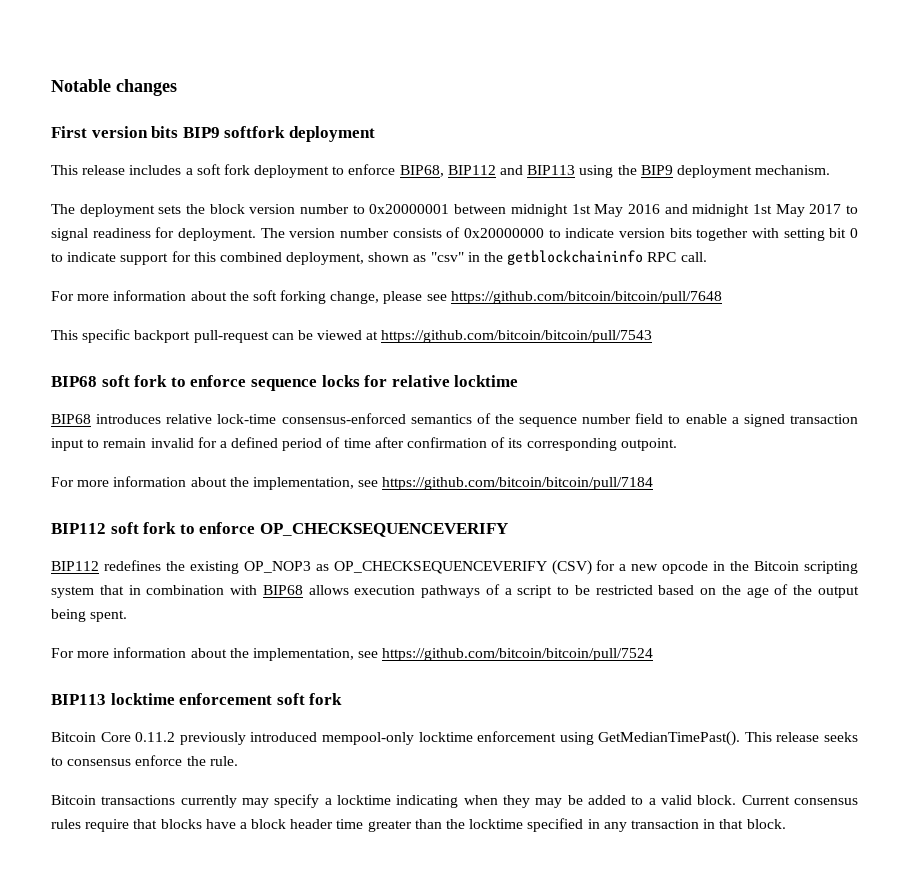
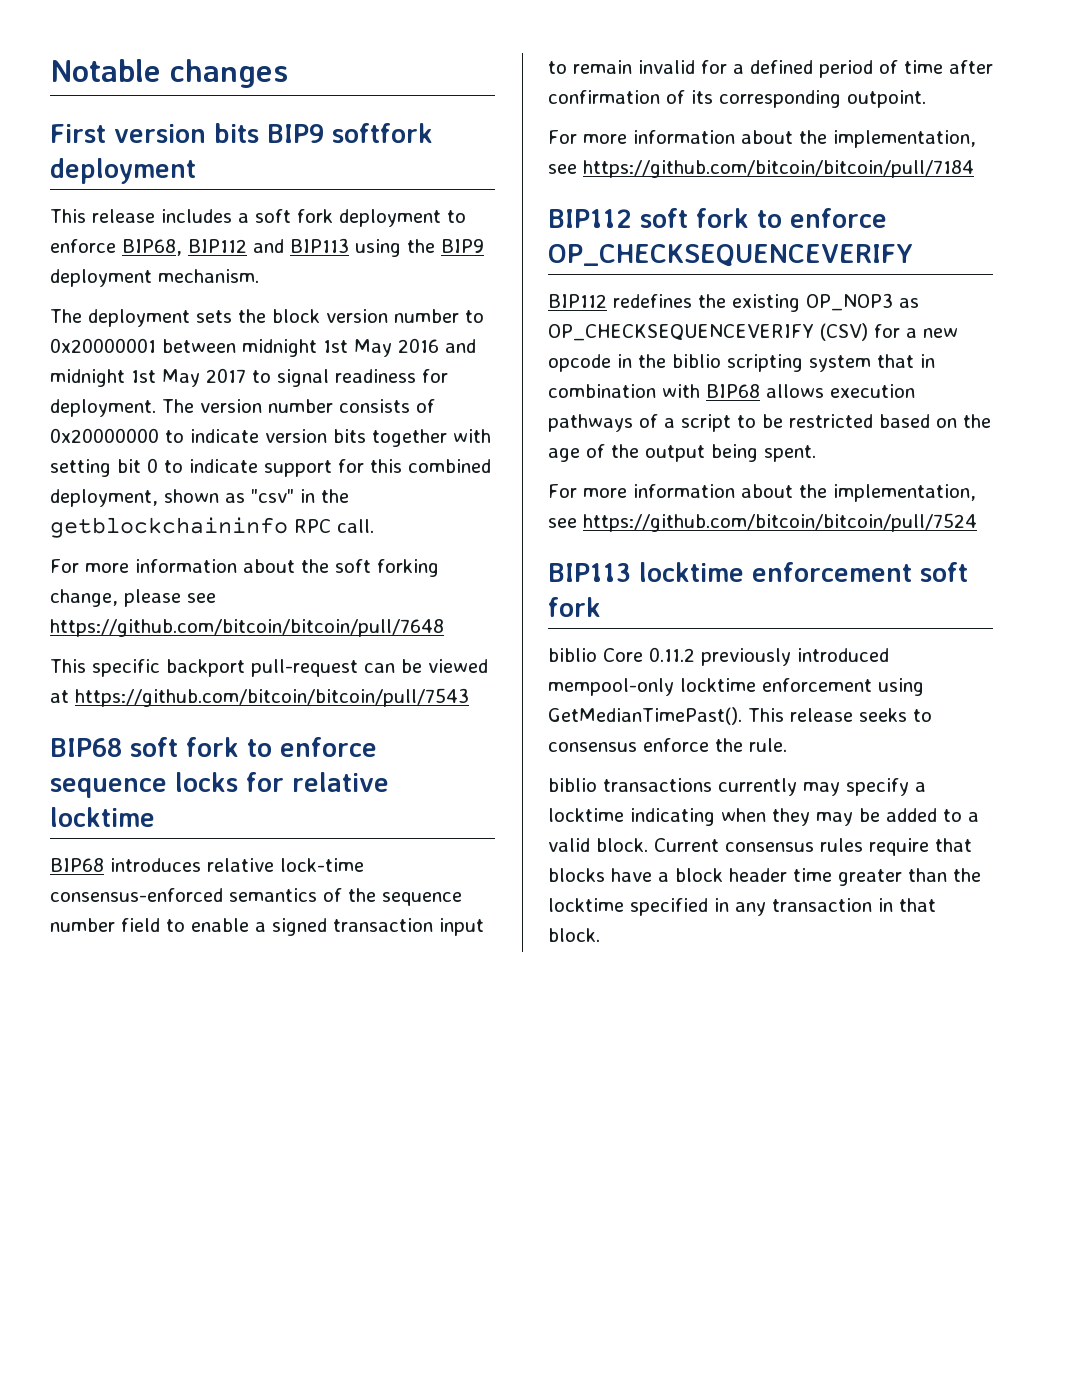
[754,561,800,571] Bitcoin -> [672,354,721,368] biblio
[51,732,96,742] Bitcoin -> [548,648,597,662] biblio
[51,795,96,805] Bitcoin -> [548,778,597,792] biblio

